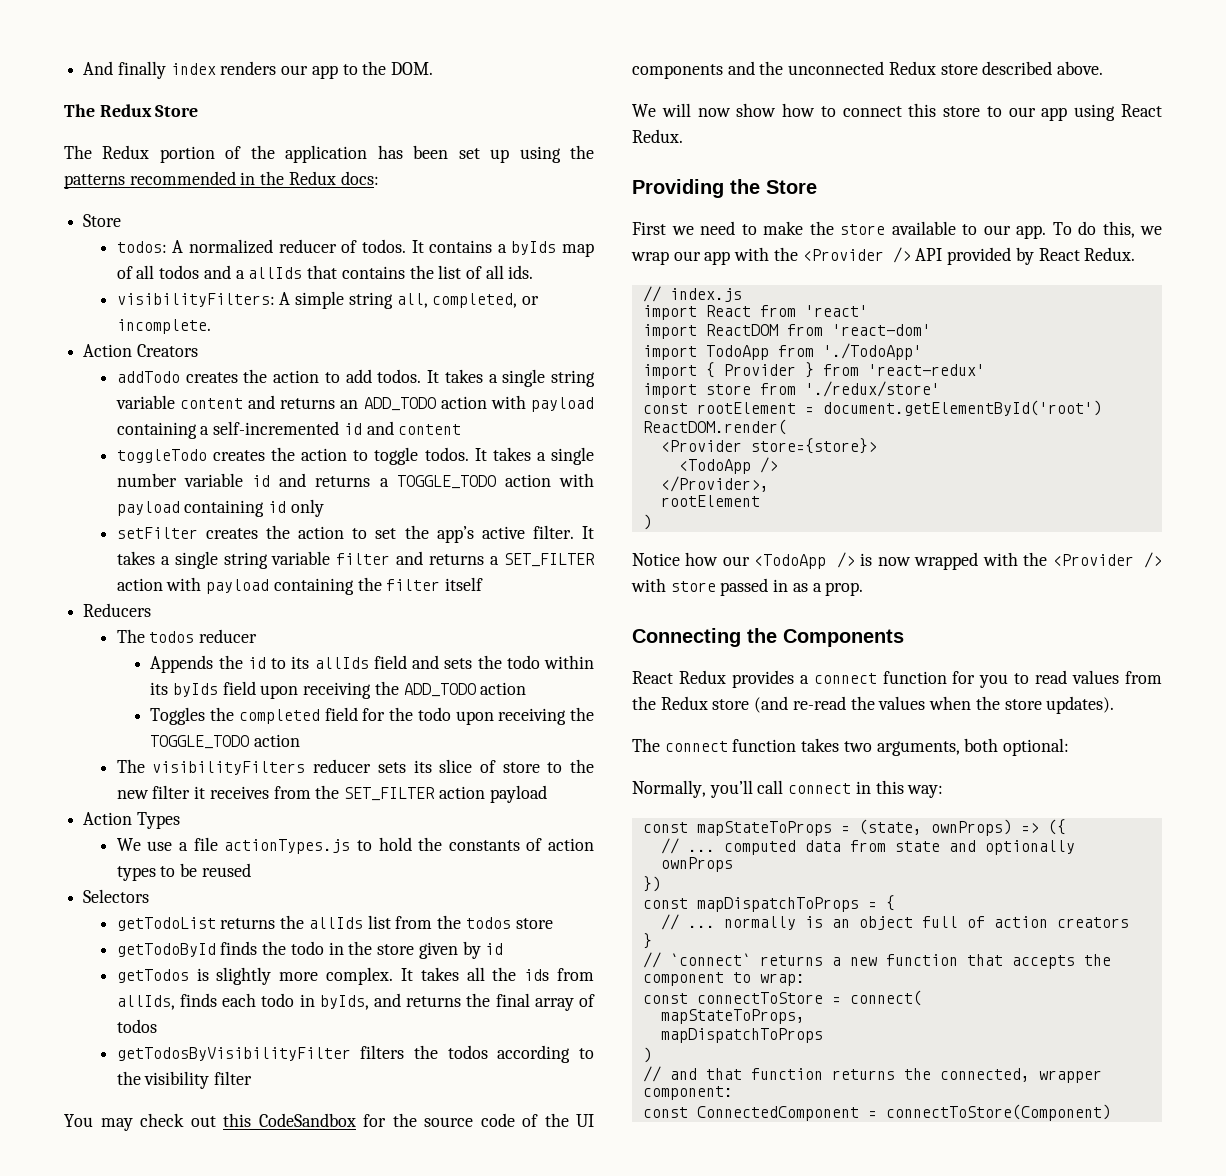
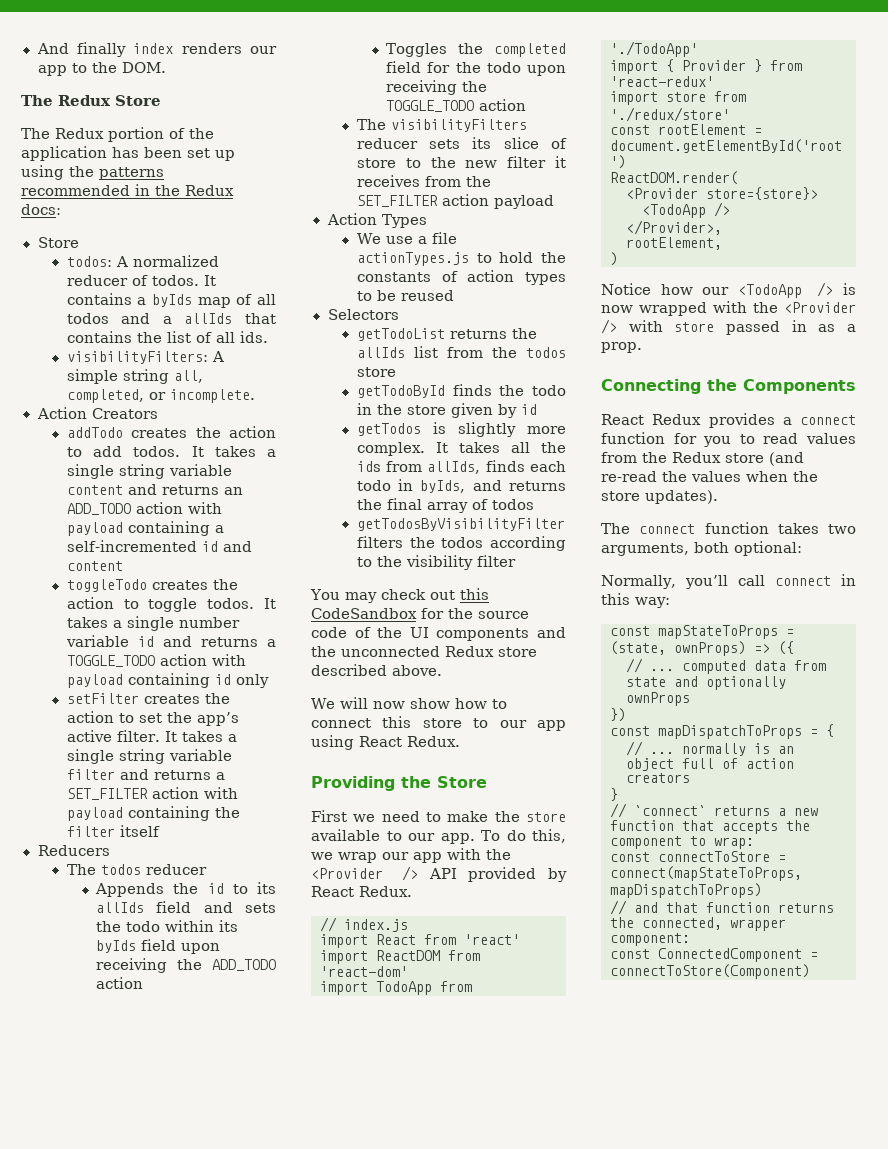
[660,495,760,507] rootElement -> [626,237,722,250] rootElement,
[849,990,922,1006] [660,1009,805,1024] [660,1028,823,1043] [642,1047,652,1063] connect( // mapStateToProps, // mapDispatchToProps // ) -> [610,866,802,881] [610,883,762,898] connect(mapStateToProps, mapDispatchToProps)

